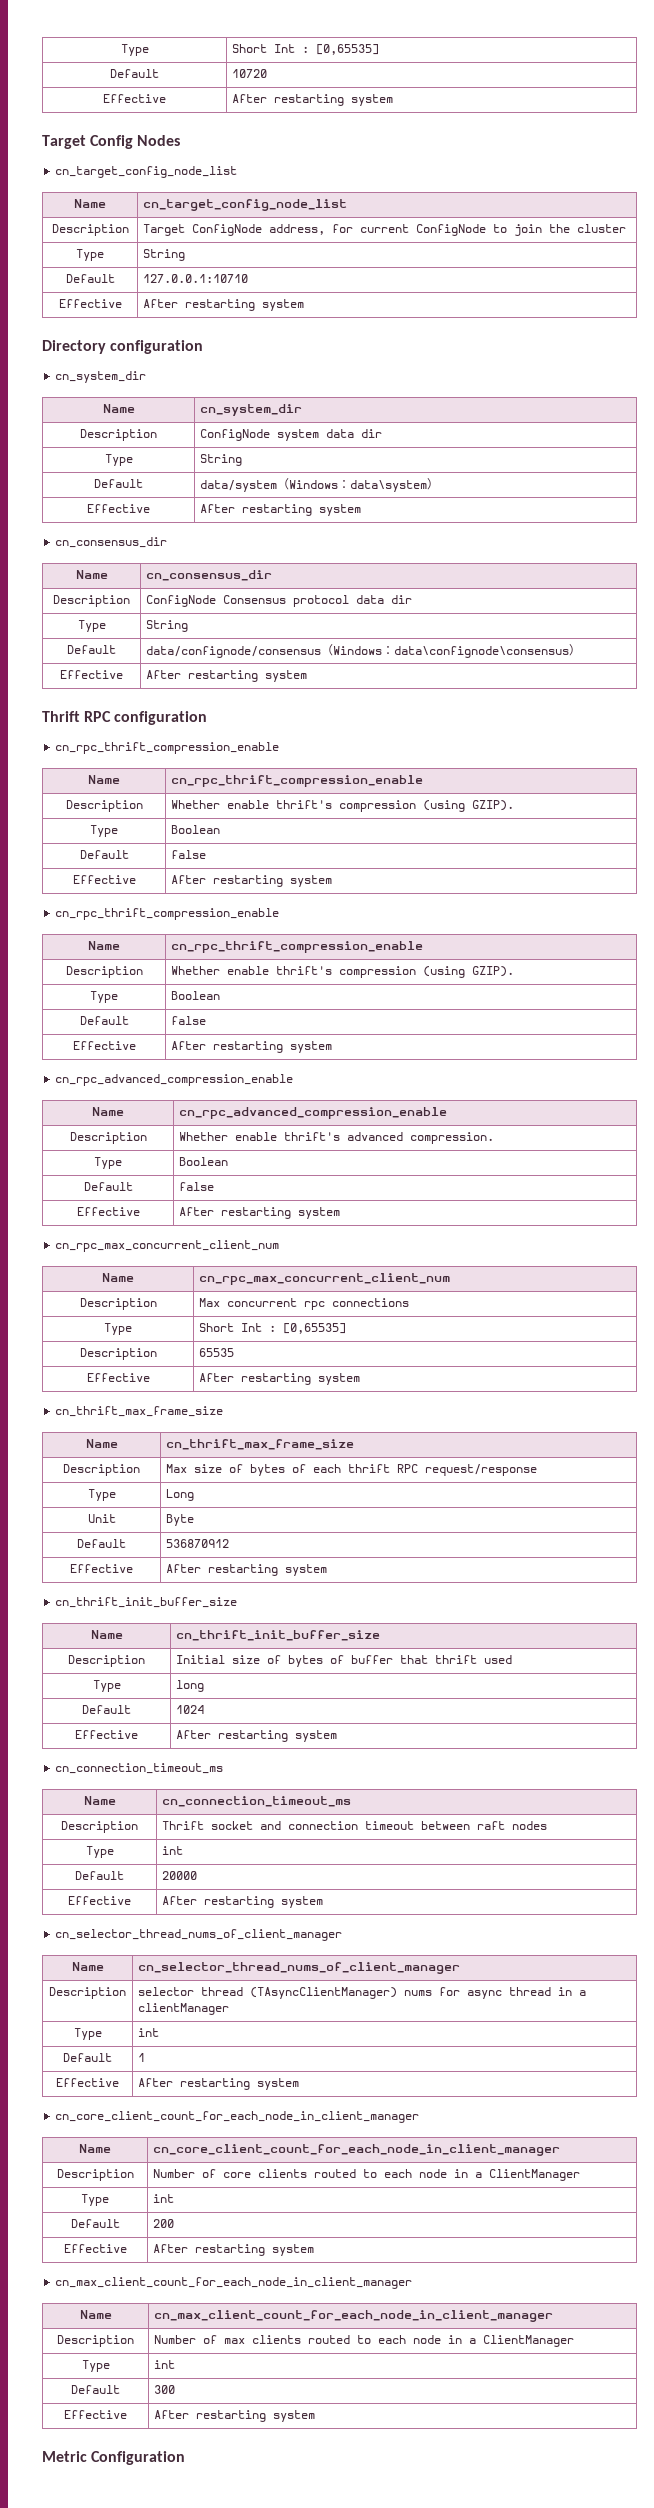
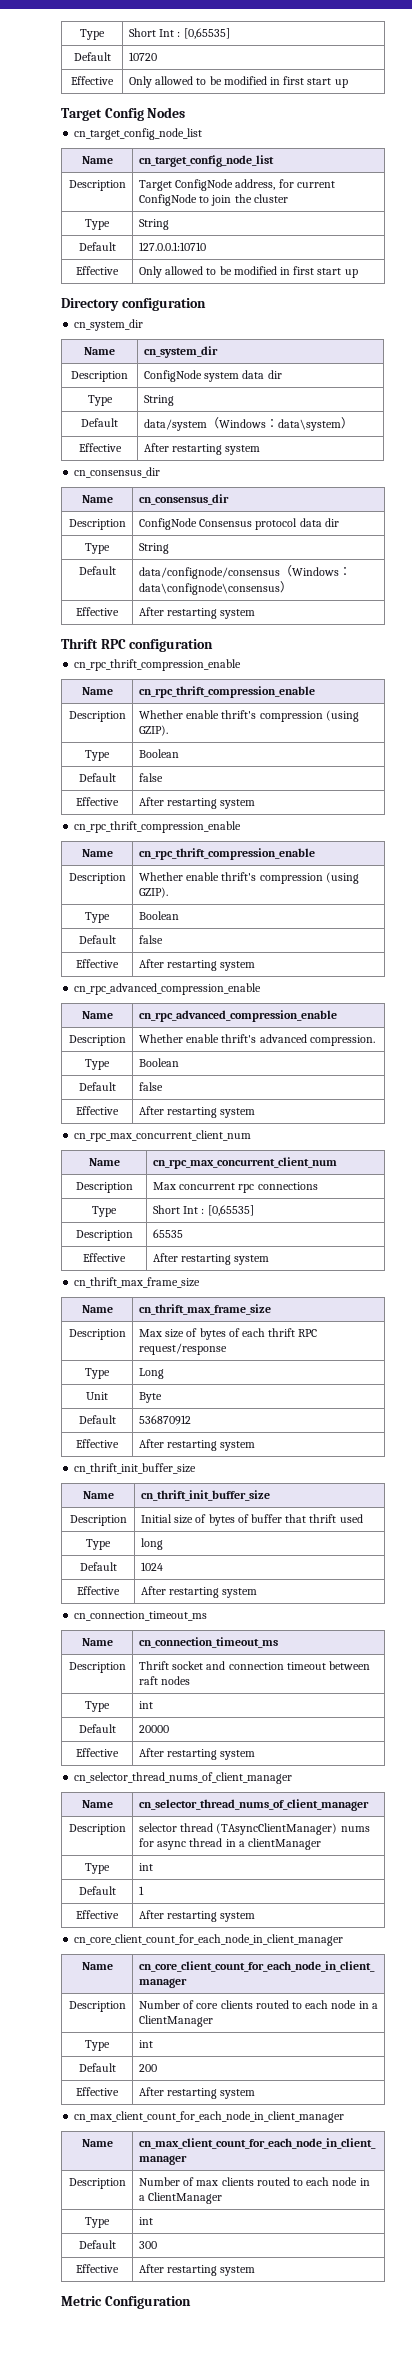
[232,94,394,106] After restarting system -> [128,76,348,88] Only allowed to be modified in first start up
[143,299,305,311] After restarting system -> [138,266,358,278] Only allowed to be modified in first start up

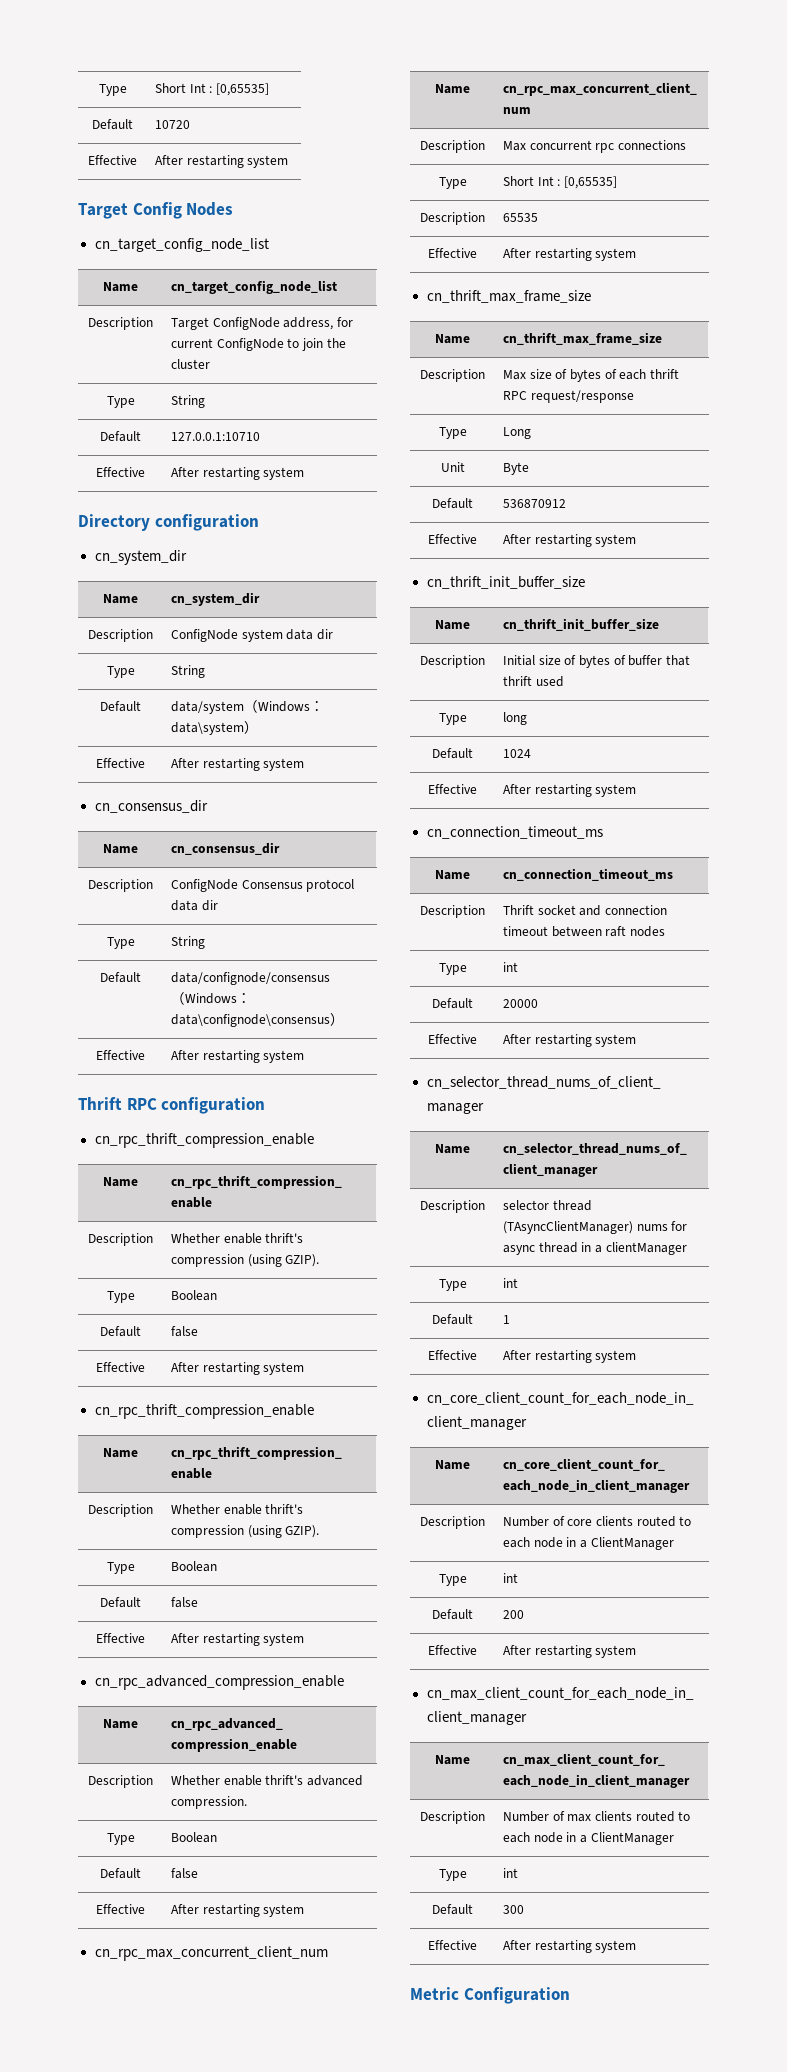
[128,76,348,88] Only allowed to be modified in first start up -> [155,155,289,168] After restarting system
[138,266,358,278] Only allowed to be modified in first start up -> [171,467,305,480] After restarting system

